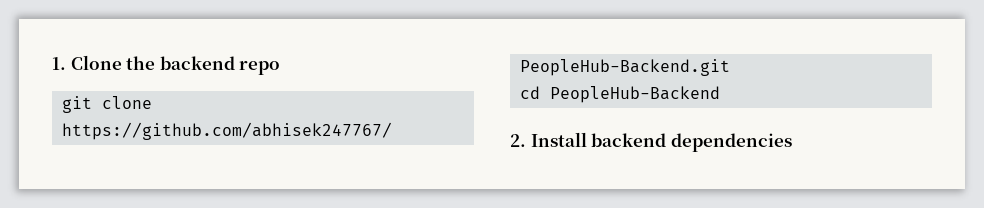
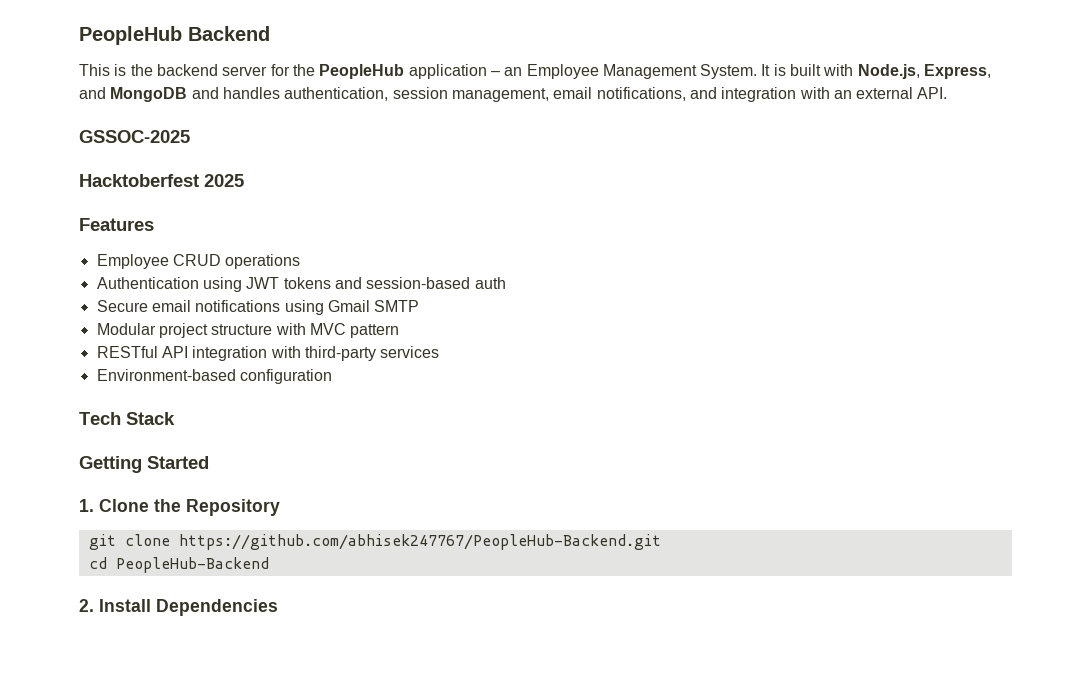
(52, 63) none -> [79,26,270,45] [79,64,992,79] [79,87,948,102] [79,130,190,143] [79,174,244,187] [79,218,154,231] [96,254,301,269] [96,277,506,292] [96,300,420,315] [96,323,400,338] [96,346,440,361] [96,369,332,384] [79,412,175,425] [79,456,209,473] PeopleHub Backend // This is the backend server for the PeopleHub application – an Employee Management System. It is built with Node.js, Express, and MongoDB and handles authentication, session management, email notifications, and integration with an external API. // GSSOC-2025 // Hacktoberfest 2025 // Features // Employee CRUD operations // Authentication using JWT tokens and session-based auth // Secure email notifications using Gmail SMTP // Modular project structure with MVC pattern // RESTful API integration with third-party services // Environment-based configuration // Tech Stack // Getting Started //
[159,56,281,75] backend repo -> [186,499,280,516] Repository
[591,133,792,152] backend dependencies -> [156,599,278,616] Dependencies

